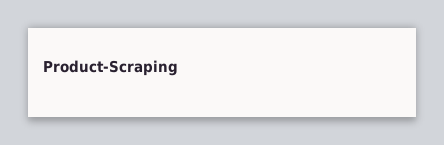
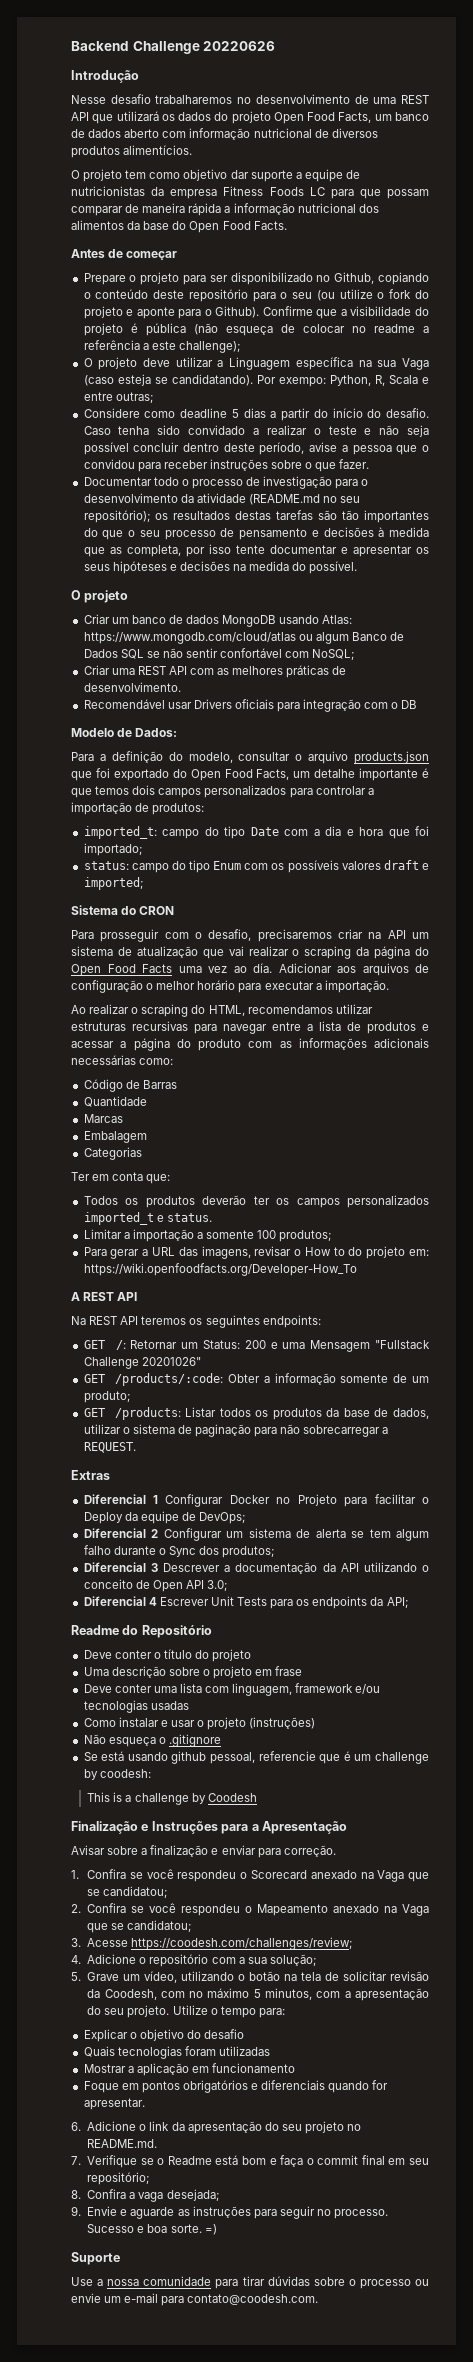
[43,60,178,76] Product-Scraping -> [71,41,276,54] [71,70,139,83] [71,94,430,104] [71,111,429,124] [71,128,378,140] [71,145,193,158] [71,169,360,182] [71,186,429,199] [71,203,379,216] [71,220,287,233] [71,249,178,260] [83,272,429,285] [83,289,429,302] [83,306,430,319] [83,323,429,336] [83,340,240,353] [83,357,430,370] [83,374,429,387] [83,392,153,404] [83,408,430,421] [83,425,429,437] [83,442,430,455] [83,459,370,472] [83,476,369,489] [83,493,361,505] [83,510,430,523] [83,527,430,540] [83,544,429,557] [83,561,358,574] [71,590,129,603] [83,614,353,627] [83,632,405,644] [83,648,355,661] [83,665,347,678] [83,682,181,692] [83,699,418,712] [71,728,178,737] [71,751,429,764] [71,768,429,781] [71,785,374,798] [71,802,205,815] [83,826,430,839] [83,843,142,856] [83,860,429,873] [83,877,143,890] [71,905,175,915] [71,929,429,942] [71,946,429,959] [71,963,429,976] [71,980,389,993] [71,1004,373,1017] [71,1021,429,1034] [71,1038,429,1051] [71,1055,174,1065] [83,1079,177,1092] [83,1096,147,1107] [83,1114,123,1123] [83,1131,147,1143] [83,1147,142,1160] [71,1172,171,1184] [83,1195,430,1208] [83,1212,212,1225] [83,1229,332,1242] [83,1246,430,1259] [83,1263,357,1276] [71,1292,138,1301] [71,1315,321,1328] [83,1340,430,1352] [83,1357,201,1369] [83,1373,430,1386] [83,1391,130,1403] [83,1407,429,1420] [83,1424,389,1437] [83,1442,136,1453] [71,1470,110,1480] [83,1494,429,1507] [83,1511,246,1524] [83,1528,430,1541] [83,1545,275,1558] [83,1562,429,1574] [83,1579,228,1592] [83,1596,408,1609] [71,1625,212,1638] [83,1649,252,1662] [83,1666,303,1679] [83,1683,381,1696] [83,1700,189,1713] [83,1717,316,1730] [83,1734,221,1747] [83,1751,429,1764] [83,1769,151,1780] [87,1792,257,1805] [71,1821,347,1834] [71,1845,336,1858] [71,1869,429,1882] [87,1886,168,1899] [71,1903,430,1916] [87,1920,192,1933] [71,1937,353,1950] [71,1954,316,1967] [71,1971,429,1983] [87,1988,429,2001] [87,2005,285,2018] [83,2029,245,2042] [83,2046,270,2059] [83,2063,296,2076] [83,2080,389,2093] [83,2098,145,2110] [71,2121,362,2134] [87,2139,158,2148] [71,2155,430,2168] [87,2172,150,2185] [71,2189,219,2202] [71,2206,389,2219] [87,2224,217,2235] [71,2252,120,2265] [71,2276,430,2289] [71,2293,319,2306] Backend Challenge 20220626 // Introdução // Nesse desafio trabalharemos no desenvolvimento de uma REST API que utilizará os dados do projeto Open Food Facts, um banco de dados aberto com informação nutricional de diversos produtos alimentícios. // O projeto tem como objetivo dar suporte a equipe de nutricionistas da empresa Fitness Foods LC para que possam comparar de maneira rápida a informação nutricional dos alimentos da base do Open Food Facts. // Antes de começar // Prepare o projeto para ser disponibilizado no Github, copiando o conteúdo deste repositório para o seu (ou utilize o fork do projeto e aponte para o Github). Confirme que a visibilidade do projeto é pública (não esqueça de colocar no readme a referência a este challenge); // O projeto deve utilizar a Linguagem específica na sua Vaga (caso esteja se candidatando). Por exempo: Python, R, Scala e entre outras; // Considere como deadline 5 dias a partir do início do desafio. Caso tenha sido convidado a realizar o teste e não seja possível concluir dentro deste período, avise a pessoa que o convidou para receber instruções sobre o que fazer. // Documentar todo o processo de investigação para o desenvolvimento da atividade (README.md no seu repositório); os resultados destas tarefas são tão importantes do que o seu processo de pensamento e decisões à medida que as completa, por isso tente documentar e apresentar os seus hipóteses e decisões na medida do possível. // O projeto // Criar um banco de dados MongoDB usando Atlas: https://www.mongodb.com/cloud/atlas ou algum Banco de Dados SQL se não sentir confortável com NoSQL; // Criar uma REST API com as melhores práticas de desenvolvimento. // Recomendável usar Drivers oficiais para integração com o DB // Modelo de Dados: // Para a definição do modelo, consultar o arquivo products.json que foi exportado do Open Food Facts, um detalhe importante é que temos dois campos personalizados para controlar a importação de produtos: // imported_t: campo do tipo Date com a dia e hora que foi importado; // status: campo do tipo Enum com os possíveis valores draft e imported; // Sistema do CRON // Para prosseguir com o desafio, precisaremos criar na API um sistema de atualização que vai realizar o scraping da página do Open Food Facts uma vez ao día. Adicionar aos arquivos de configuração o melhor horário para executar a importação. // Ao realizar o scraping do HTML, recomendamos utilizar estruturas recursivas para navegar entre a lista de produtos e acessar a página do produto com as informações adicionais necessárias como: // Código de Barras // Quantidade // Marcas // Embalagem // Categorias // Ter em conta que: // Todos os produtos deverão ter os campos personalizados imported_t e status. // Limitar a importação a somente 100 produtos; // Para gerar a URL das imagens, revisar o How to do projeto em: https://wiki.openfoodfacts.org/Developer-How_To // A REST API // Na REST API teremos os seguintes endpoints: // GET /: Retornar um Status: 200 e uma Mensagem "Fullstack Challenge 20201026" // GET /products/:code: Obter a informação somente de um produto; // GET /products: Listar todos os produtos da base de dados, utilizar o sistema de paginação para não sobrecarregar a REQUEST. // Extras // Diferencial 1 Configurar Docker no Projeto para facilitar o Deploy da equipe de DevOps; // Diferencial 2 Configurar um sistema de alerta se tem algum falho durante o Sync dos produtos; // Diferencial 3 Descrever a documentação da API utilizando o conceito de Open API 3.0; // Diferencial 4 Escrever Unit Tests para os endpoints da API; // Readme do Repositório // Deve conter o título do projeto // Uma descrição sobre o projeto em frase // Deve conter uma lista com linguagem, framework e/ou tecnologias usadas // Como instalar e usar o projeto (instruções) // Não esqueça o .gitignore // Se está usando github pessoal, referencie que é um challenge by coodesh: // This is a challenge by Coodesh // Finalização e Instruções para a Apresentação // Avisar sobre a finalização e enviar para correção. // 1. Confira se você respondeu o Scorecard anexado na Vaga que se candidatou; // 2. Confira se você respondeu o Mapeamento anexado na Vaga que se candidatou; // 3. Acesse https://coodesh.com/challenges/review; // 4. Adicione o repositório com a sua solução; // 5. Grave um vídeo, utilizando o botão na tela de solicitar revisão da Coodesh, com no máximo 5 minutos, com a apresentação do seu projeto. Utilize o tempo para: // Explicar o objetivo do desafio // Quais tecnologias foram utilizadas // Mostrar a aplicação em funcionamento // Foque em pontos obrigatórios e diferenciais quando for apresentar. // 6. Adicione o link da apresentação do seu projeto no README.md. // 7. Verifique se o Readme está bom e faça o commit final em seu repositório; // 8. Confira a vaga desejada; // 9. Envie e aguarde as instruções para seguir no processo. Sucesso e boa sorte. =) // Suporte // Use a nossa comunidade para tirar dúvidas sobre o processo ou envie um e-mail para contato@coodesh.com.

